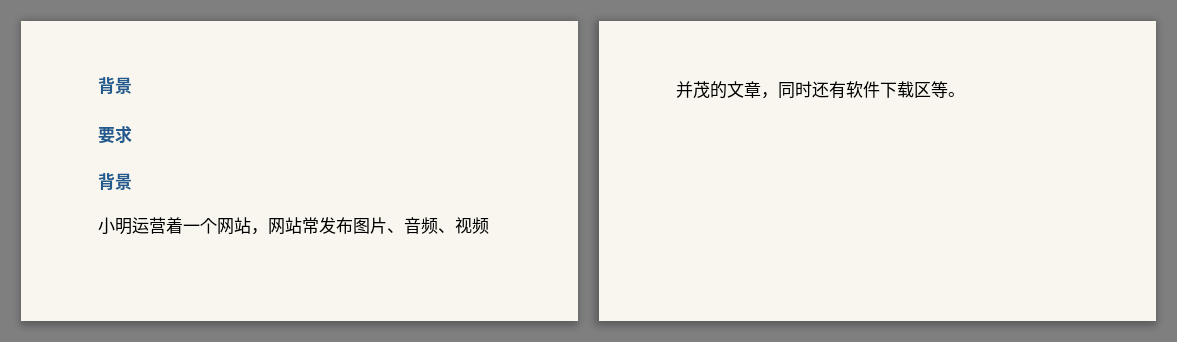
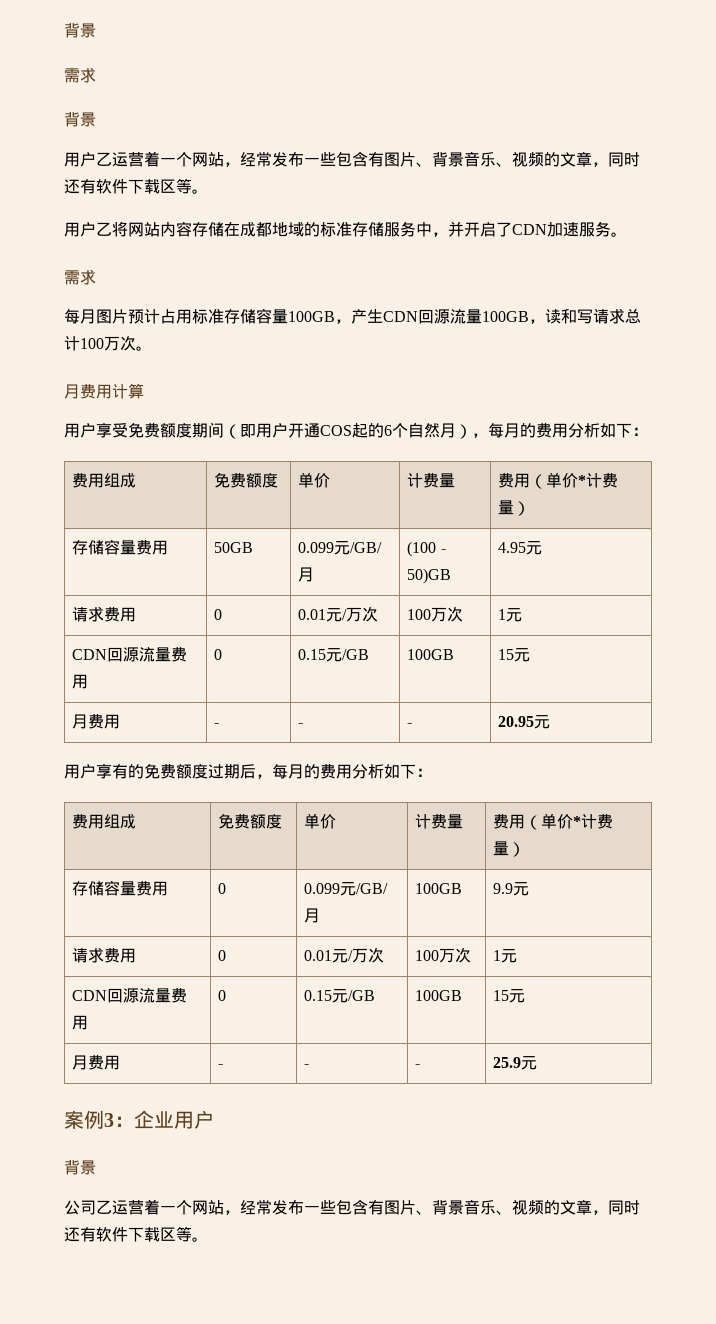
[98,77,132,95] [98,127,115,144] 背景 // 要 -> [64,23,96,38] [64,68,80,83] 背景 // 需
[98,217,489,235] [676,81,965,99] 小明运营着一个网站，网站常发布图片、音频、视频并茂的文章，同时还有软件下载区等。 -> [64,151,640,167] [64,178,208,194] [64,221,627,237] [64,269,96,285] [64,308,641,324] [64,335,152,351] [64,383,144,399] [64,422,648,439] [72,473,137,488] [214,473,279,488] [298,472,331,488] [407,473,456,488] [498,472,619,489] [498,500,531,516] [72,539,169,555] [214,542,254,553] [298,541,383,555] [298,567,315,582] [407,541,446,557] [407,568,452,584] [498,541,543,555] [72,606,137,622] [214,609,223,620] [298,606,379,622] [407,606,464,622] [498,608,523,622] [72,647,188,662] [72,674,89,689] [214,649,223,660] [298,648,370,662] [407,649,455,660] [498,648,531,662] [72,714,121,729] [214,723,220,727] [298,723,304,727] [407,723,413,727] [498,715,551,729] [64,764,432,779] [72,814,137,829] [218,814,283,829] [304,813,337,829] [415,814,464,829] [493,813,614,830] [493,841,526,857] [72,880,169,896] [218,883,227,894] [304,882,389,896] [304,908,321,923] [415,883,463,894] [493,882,530,896] [72,947,137,963] [218,950,227,961] [304,947,385,963] [415,947,472,963] [493,949,518,963] [72,988,188,1003] [72,1015,89,1030] [218,990,227,1001] [304,989,376,1003] [415,990,463,1001] [493,989,526,1003] [72,1055,121,1070] [218,1064,224,1068] [304,1064,310,1068] [415,1064,421,1068] [493,1056,538,1070] [64,1110,214,1129] [64,1160,96,1175] [64,1199,640,1215] [64,1226,208,1242] 用户乙运营着一个网站，经常发布一些包含有图片、背景音乐、视频的文章，同时还有软件下载区等。 // 用户乙将网站内容存储在成都地域的标准存储服务中，并开启了CDN加速服务。 // 需求 // 每月图片预计占用标准存储容量100GB，产生CDN回源流量100GB，读和写请求总计100万次。 // 月费用计算 // 用户享受免费额度期间（即用户开通COS起的6个自然月），每月的费用分析如下： // 费用组成 | 免费额度 | 单价 | 计费量 | 费用（单价*计费量） // 存储容量费用 | 50GB | 0.099元/GB/月 | (100 - 50)GB | 4.95元 // 请求费用 | 0 | 0.01元/万次 | 100万次 | 1元 // CDN回源流量费用 | 0 | 0.15元/GB | 100GB | 15元 // 月费用 | - | - | - | 20.95元 // 用户享有的免费额度过期后，每月的费用分析如下： // 费用组成 | 免费额度 | 单价 | 计费量 | 费用（单价*计费量） // 存储容量费用 | 0 | 0.099元/GB/月 | 100GB | 9.9元 // 请求费用 | 0 | 0.01元/万次 | 100万次 | 1元 // CDN回源流量费用 | 0 | 0.15元/GB | 100GB | 15元 // 月费用 | - | - | - | 25.9元 // 案例3：企业用户 // 背景 // 公司乙运营着一个网站，经常发布一些包含有图片、背景音乐、视频的文章，同时还有软件下载区等。

